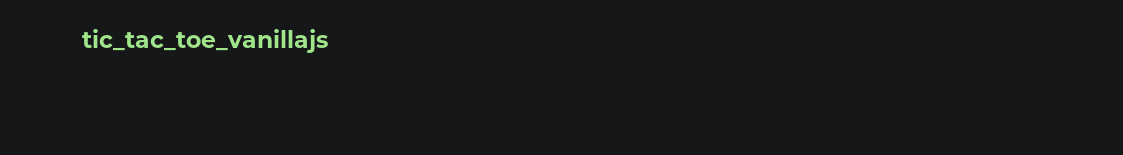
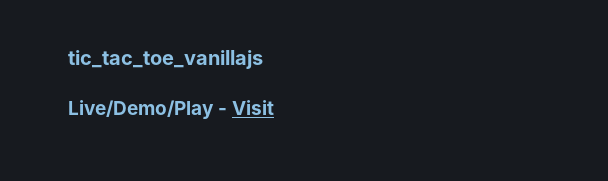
(328, 41) none -> [68,100,275,119] // Live/Demo/Play - Visit

